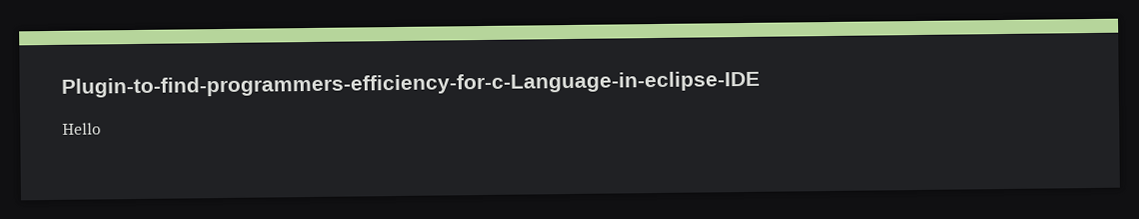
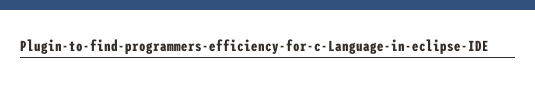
[62,122,101,135] // Hello -> (489, 46) none

